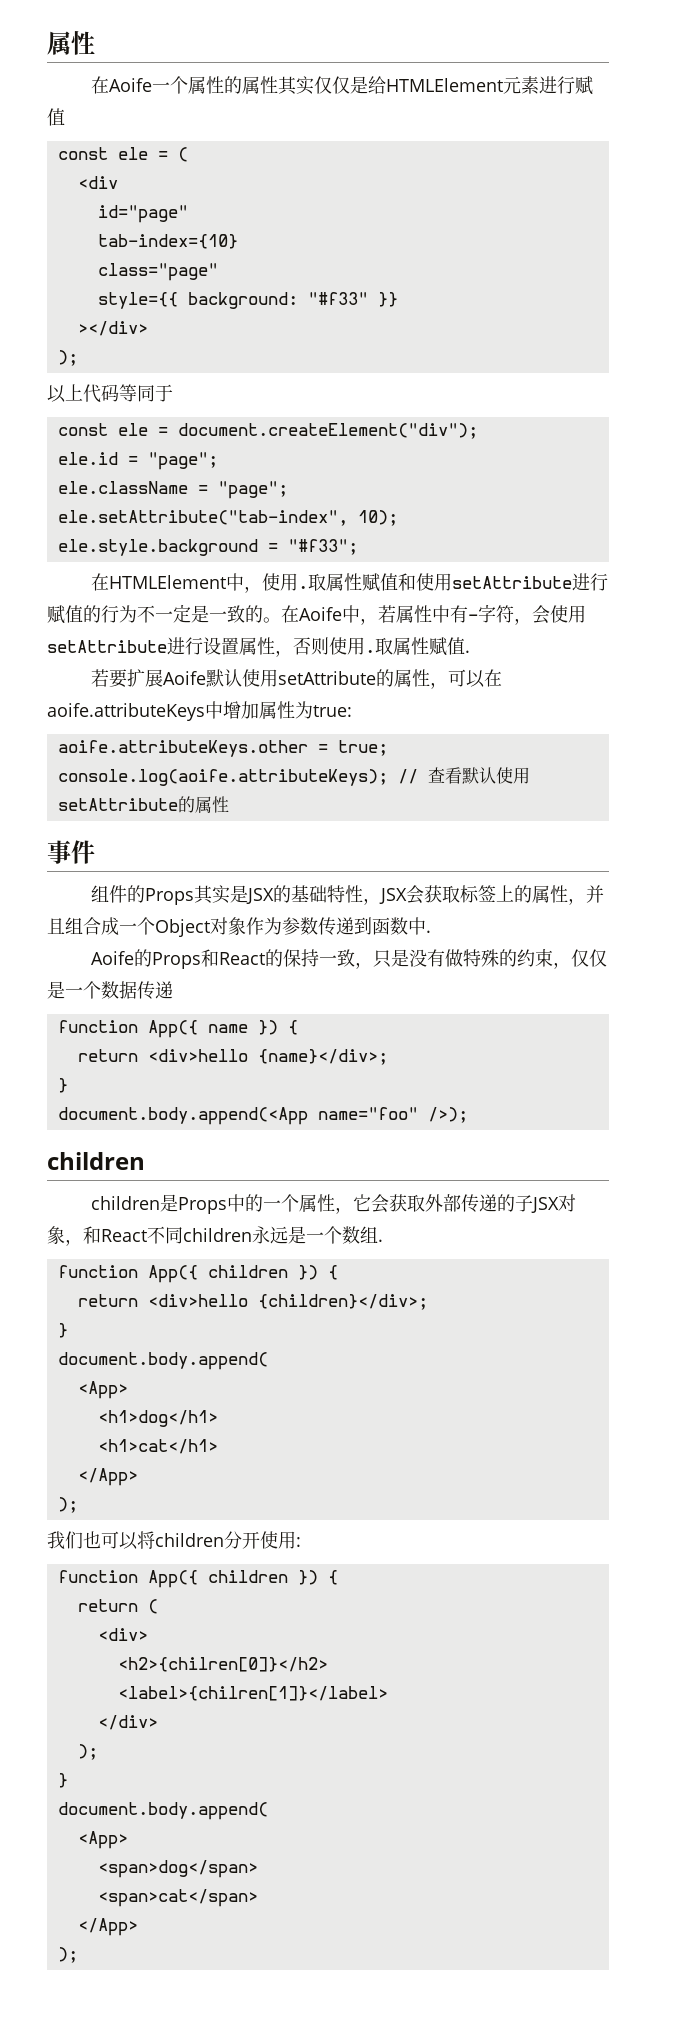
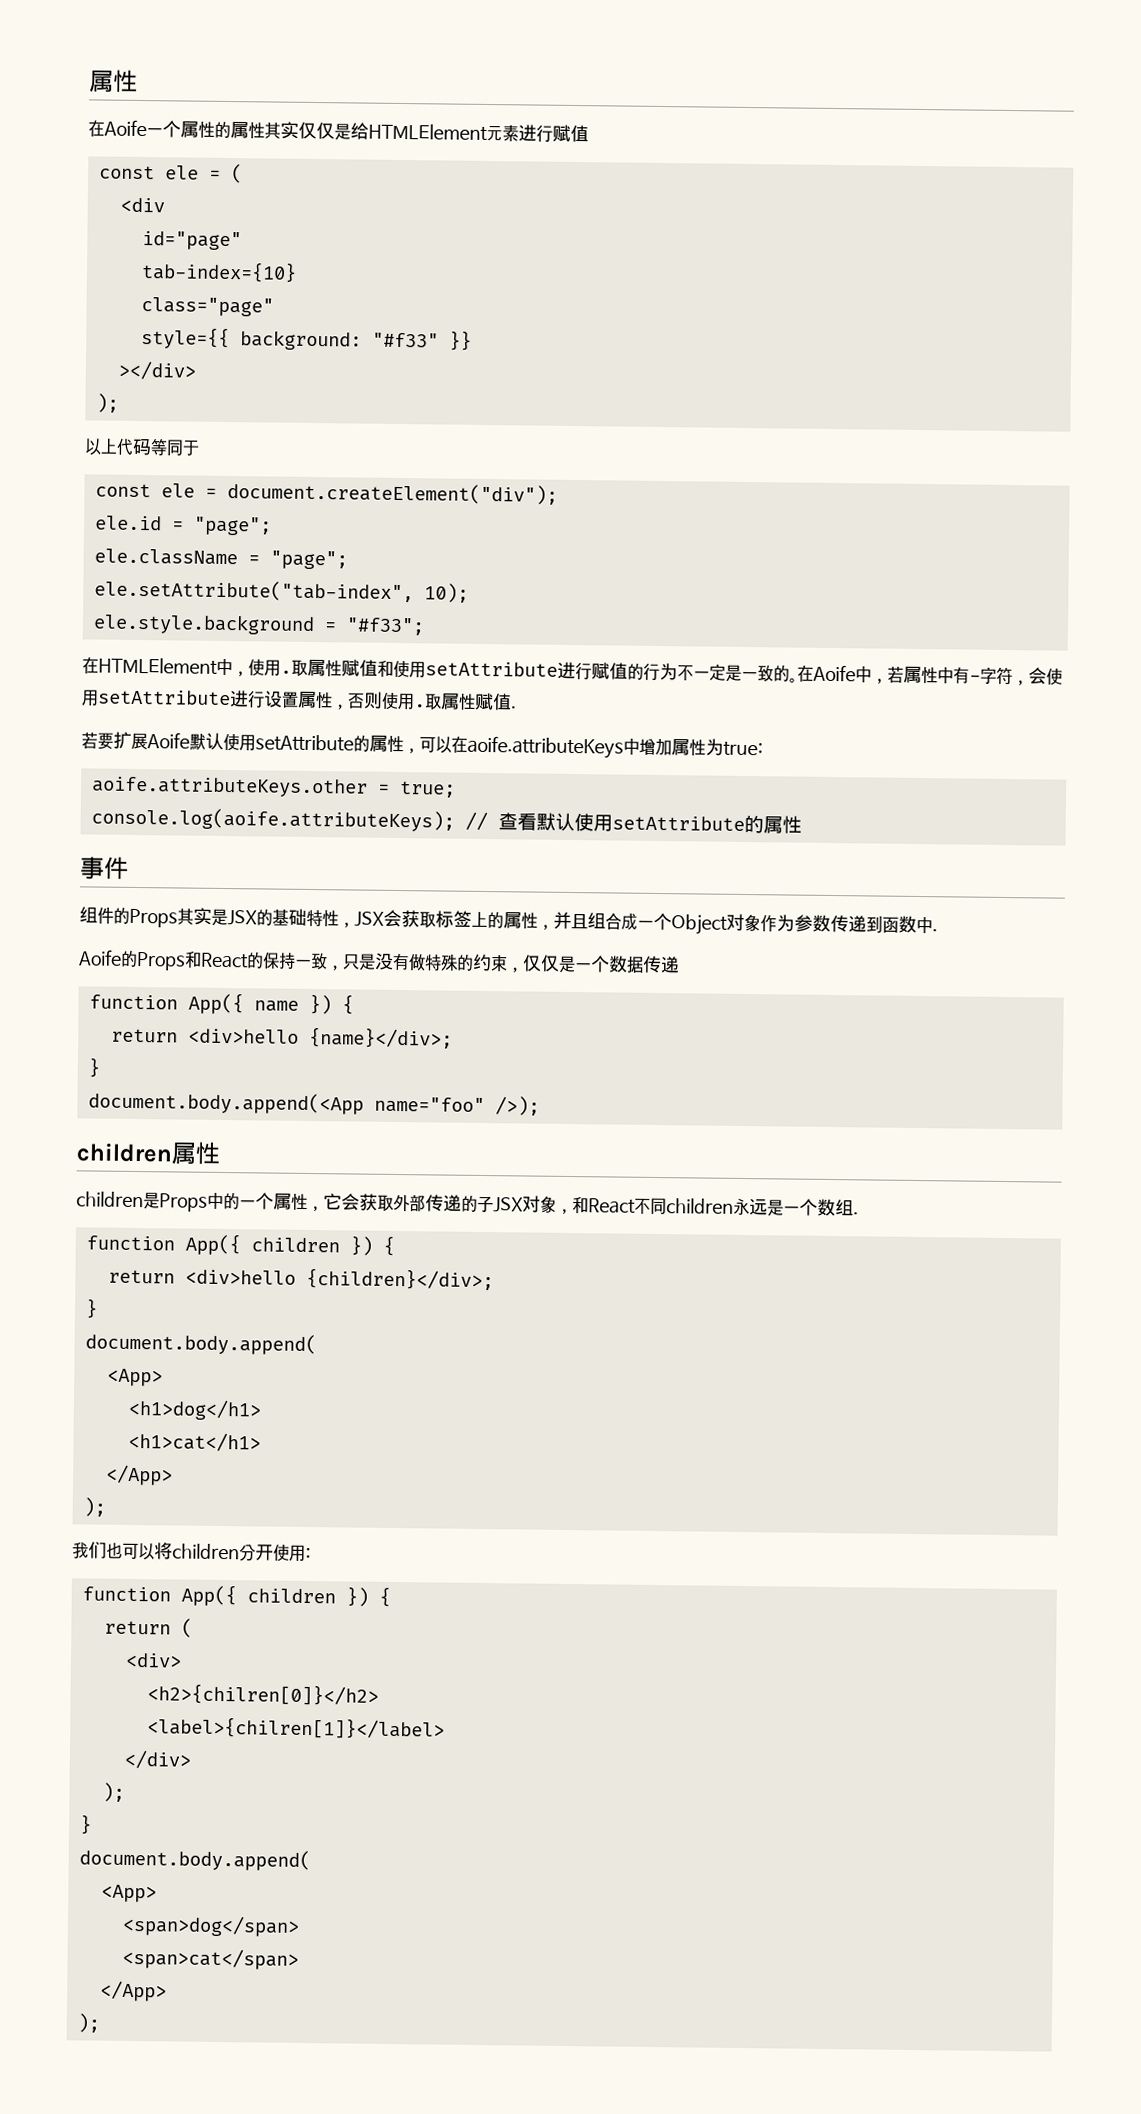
(145, 1161) none -> [171,1141,220,1165] 属性

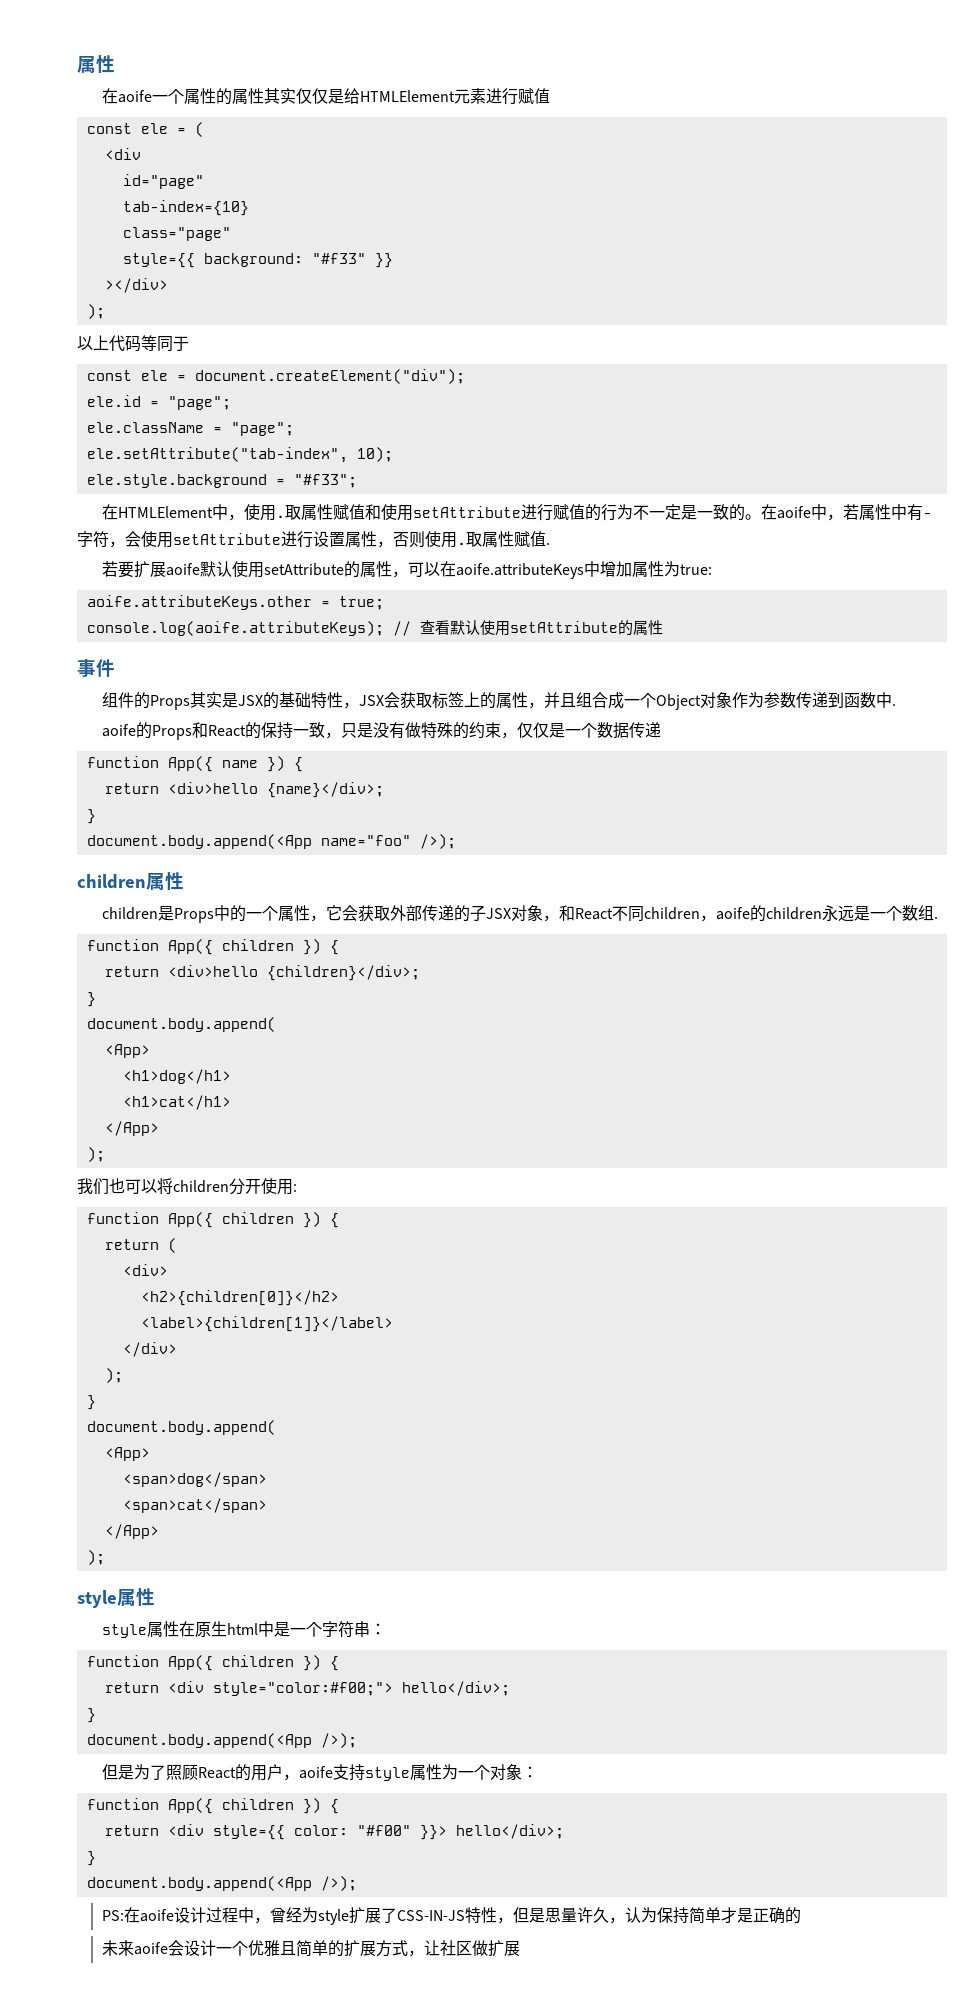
[104,119,147,137] Aoife -> [117,90,152,103] aoife
[813,664,856,682] Aoife -> [776,506,811,519] aoife
[147,732,190,749] Aoife -> [165,563,200,576] aoife
[79,949,122,966] Aoife -> [101,724,136,737] aoife
(734, 1206) none -> [699,905,822,922] ，aoife的children
[146,1683,379,1706] [146,1716,445,1740] <h2>{chilren[0]}</h2> // <label>{chilren[1]}</label> -> [140,1290,339,1306] [140,1316,393,1332] <h2>{children[0]}</h2> // <label>{children[1]}</label>
(100, 2023) none -> [77,1588,155,1608] [101,1621,386,1638] [86,1655,339,1671] [104,1681,510,1696] [86,1708,96,1723] [86,1733,357,1748] [101,1764,538,1781] [86,1798,339,1814] [104,1824,564,1840] [86,1851,96,1866] [86,1876,357,1891] [102,1907,802,1925] [102,1940,521,1957] // style属性 // style属性在原生html中是一个字符串： // function App({ children }) { // return <div style="color:#f00;"> hello</div>; // } // document.body.append(<App />); // 但是为了照顾React的用户，aoife支持style属性为一个对象： // function App({ children }) { // return <div style={{ color: "#f00" }}> hello</div>; // } // document.body.append(<App />); // PS:在aoife设计过程中，曾经为style扩展了CSS-IN-JS特性，但是思量许久，认为保持简单才是正确的 // 未来aoife会设计一个优雅且简单的扩展方式，让社区做扩展

